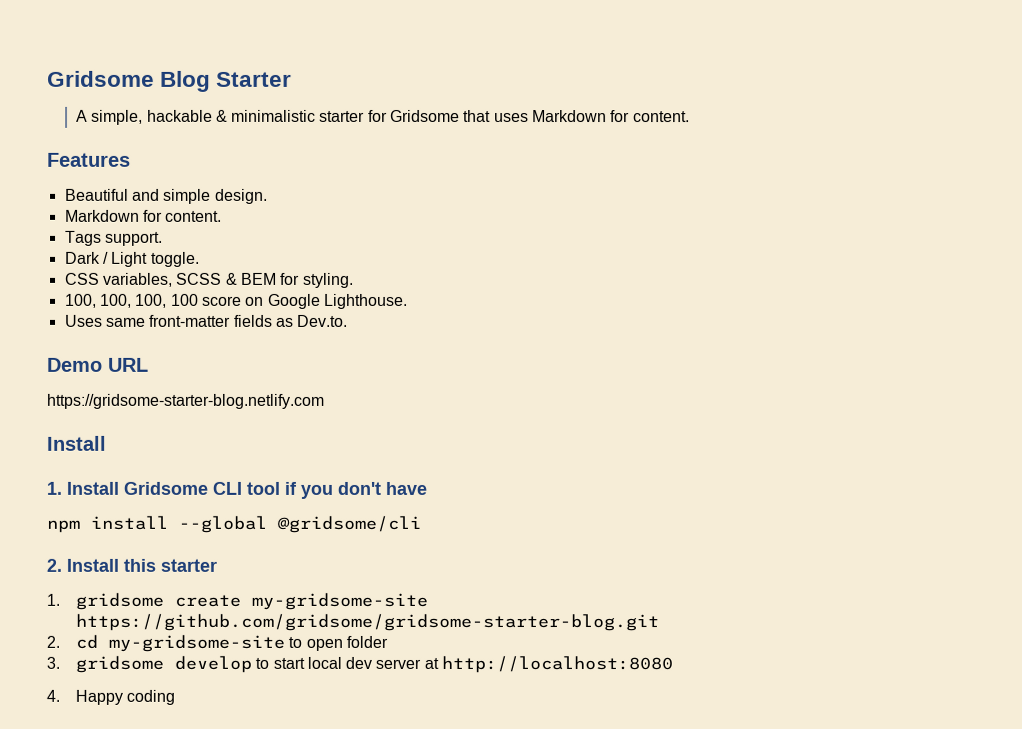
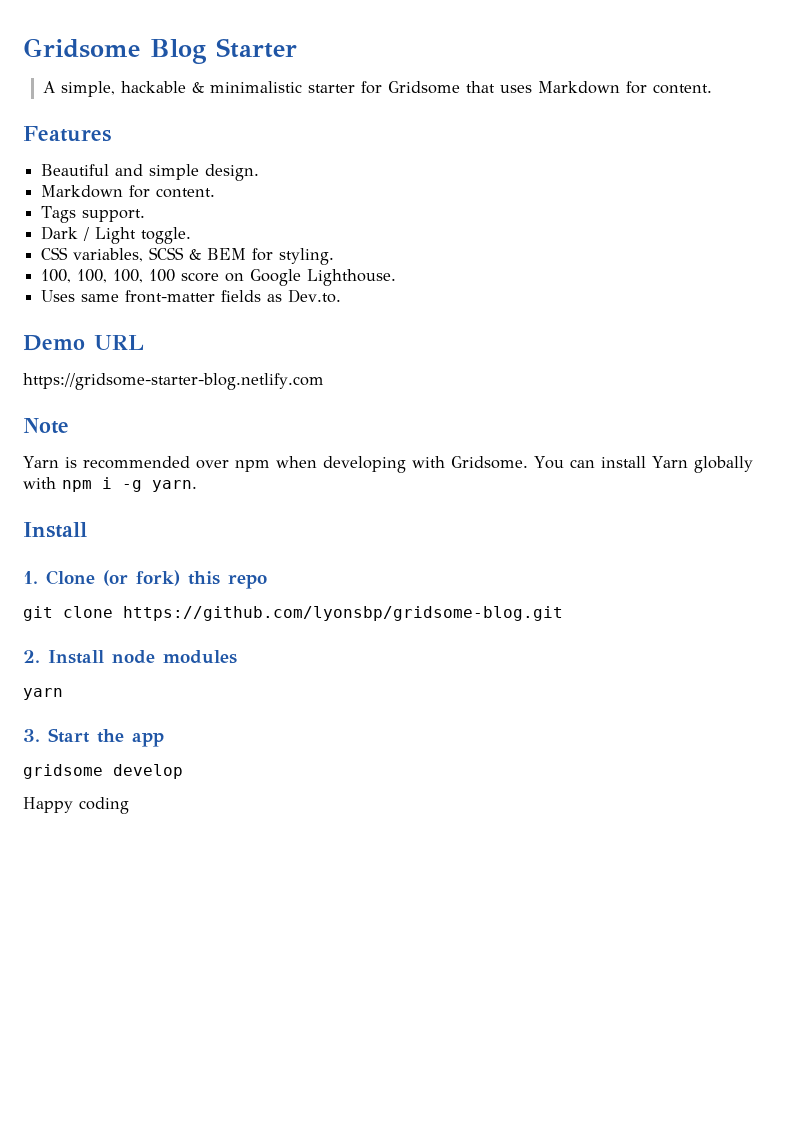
[46,435,106,451] [46,481,427,499] [46,515,421,533] [46,558,217,572] [46,592,428,610] [74,613,659,632] [46,634,388,652] [46,655,674,674] [46,689,60,702] Install // 1. Install Gridsome CLI tool if you don't have // npm install --global @gridsome/cli // 2. Install this starter // 1. gridsome create my-gridsome-site https://github.com/gridsome/gridsome-starter-blog.git // 2. cd my-gridsome-site to open folder // 3. gridsome develop to start local dev server at http://localhost:8080 // 4. -> [23,418,69,434] [23,456,753,473] [23,477,197,492] [23,522,87,538] [23,570,267,589] [23,606,563,621] [23,650,237,664] [23,688,63,700] [23,728,164,747] [23,764,183,779] Note // Yarn is recommended over npm when developing with Gridsome. You can install Yarn globally with npm i -g yarn. // Install // 1. Clone (or fork) this repo // git clone https://github.com/lyonsbp/gridsome-blog.git // 2. Install node modules // yarn // 3. Start the app // gridsome develop //

